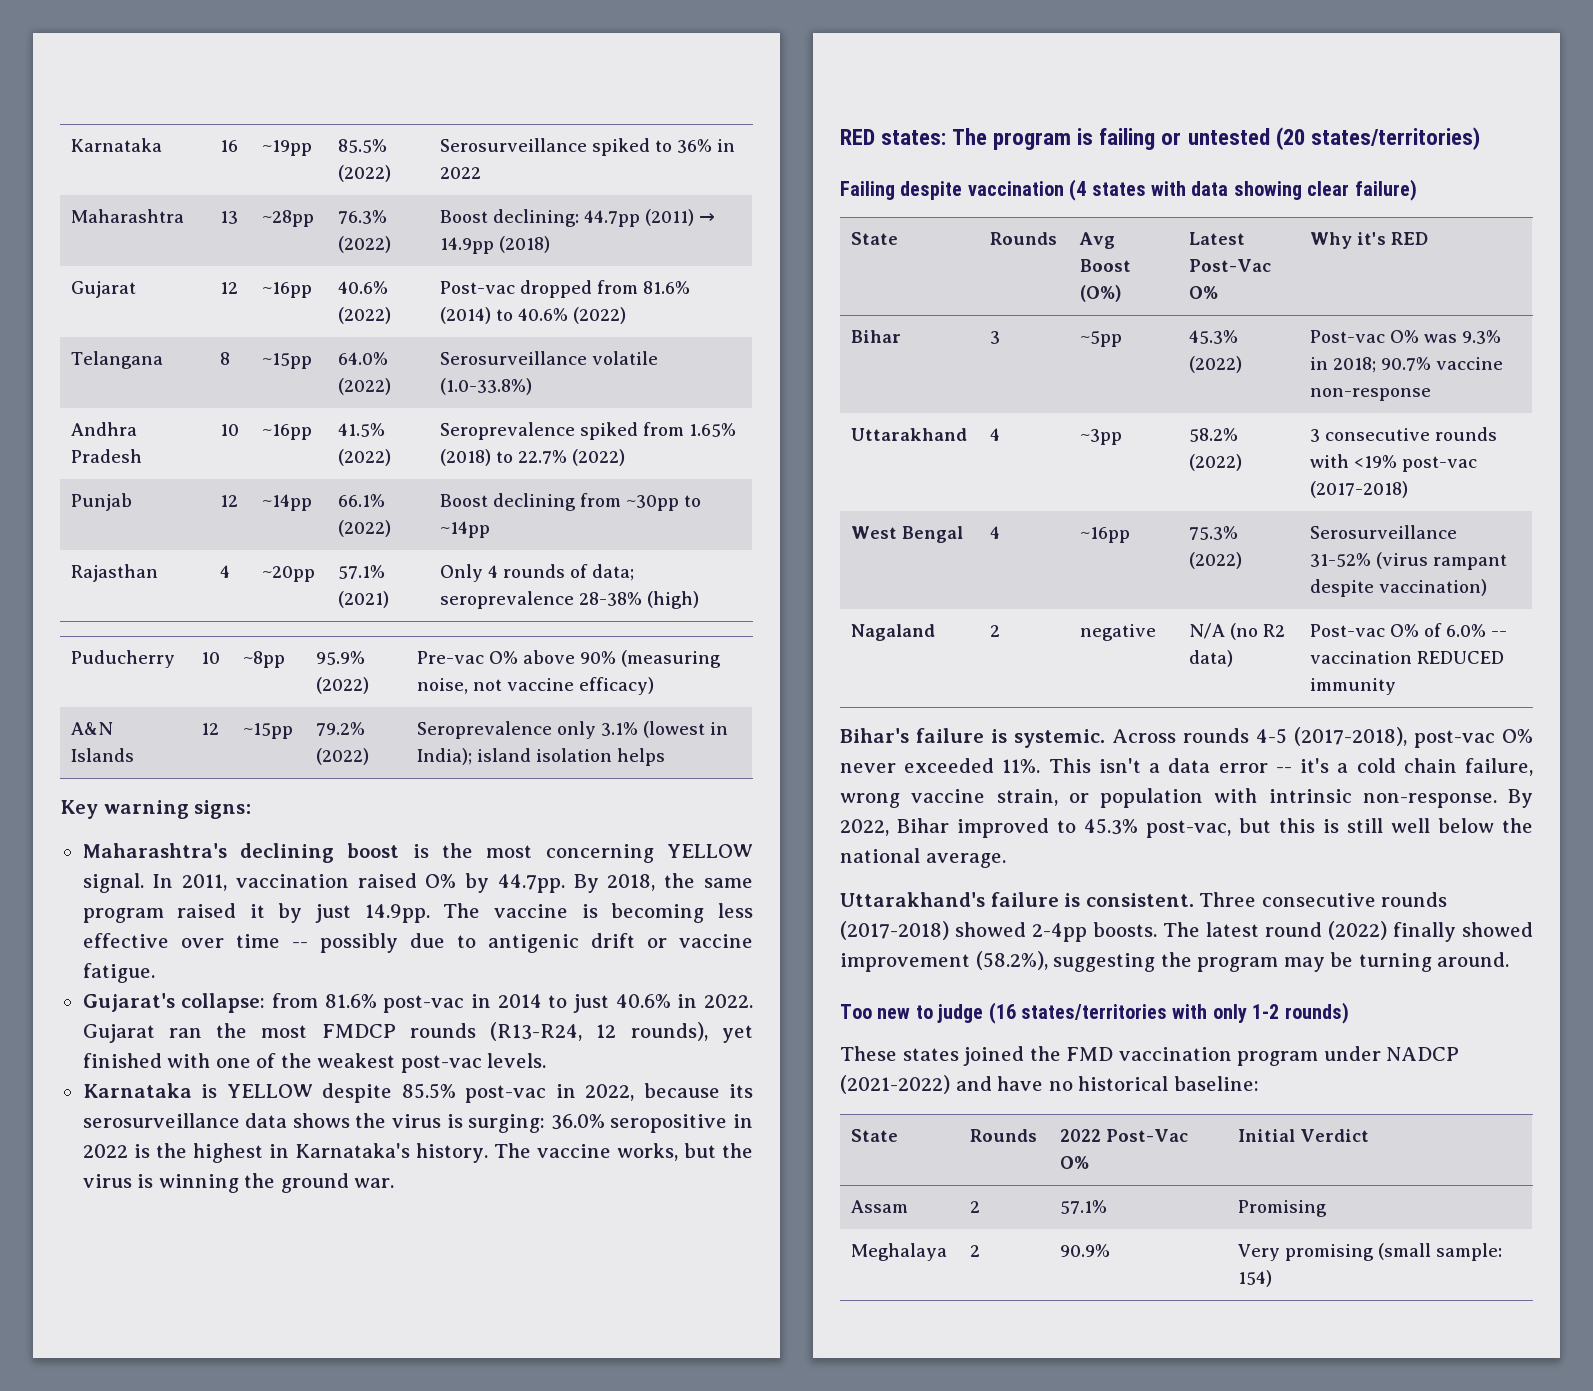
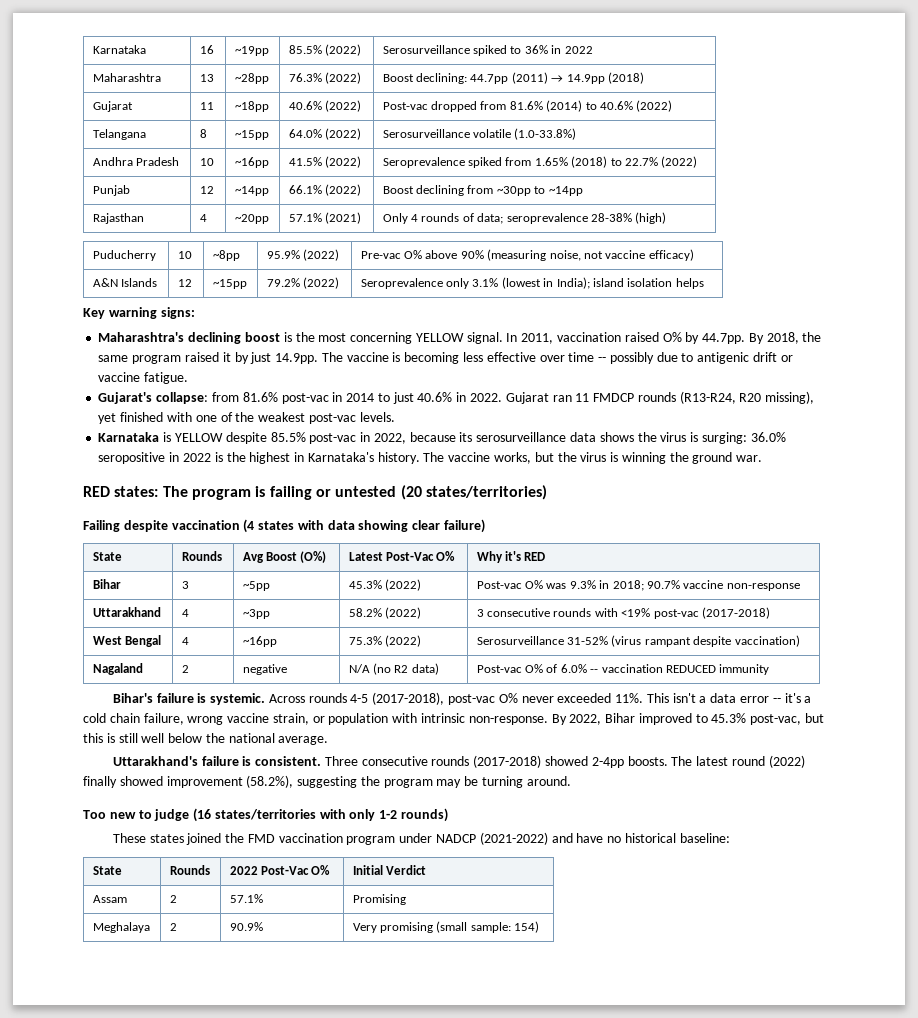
[220,282,239,294] [262,282,313,298] 12 | ~16pp -> [199,102,214,110] [234,101,269,112] 11 | ~18pp
[216,1023,308,1038] the most -> [575,393,590,402] 11
[596,1022,708,1041] 12 rounds), -> [739,391,815,404] R20 missing),

